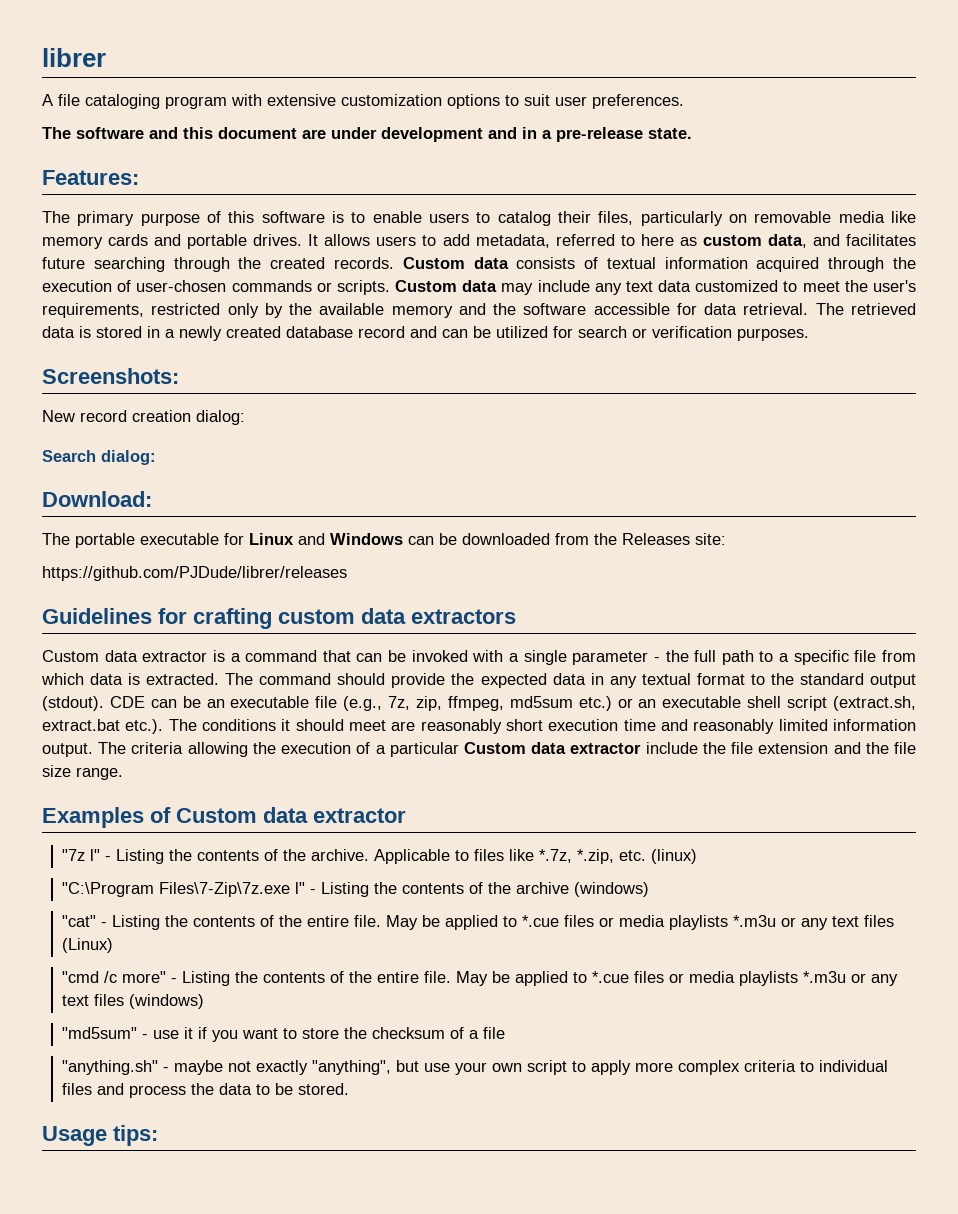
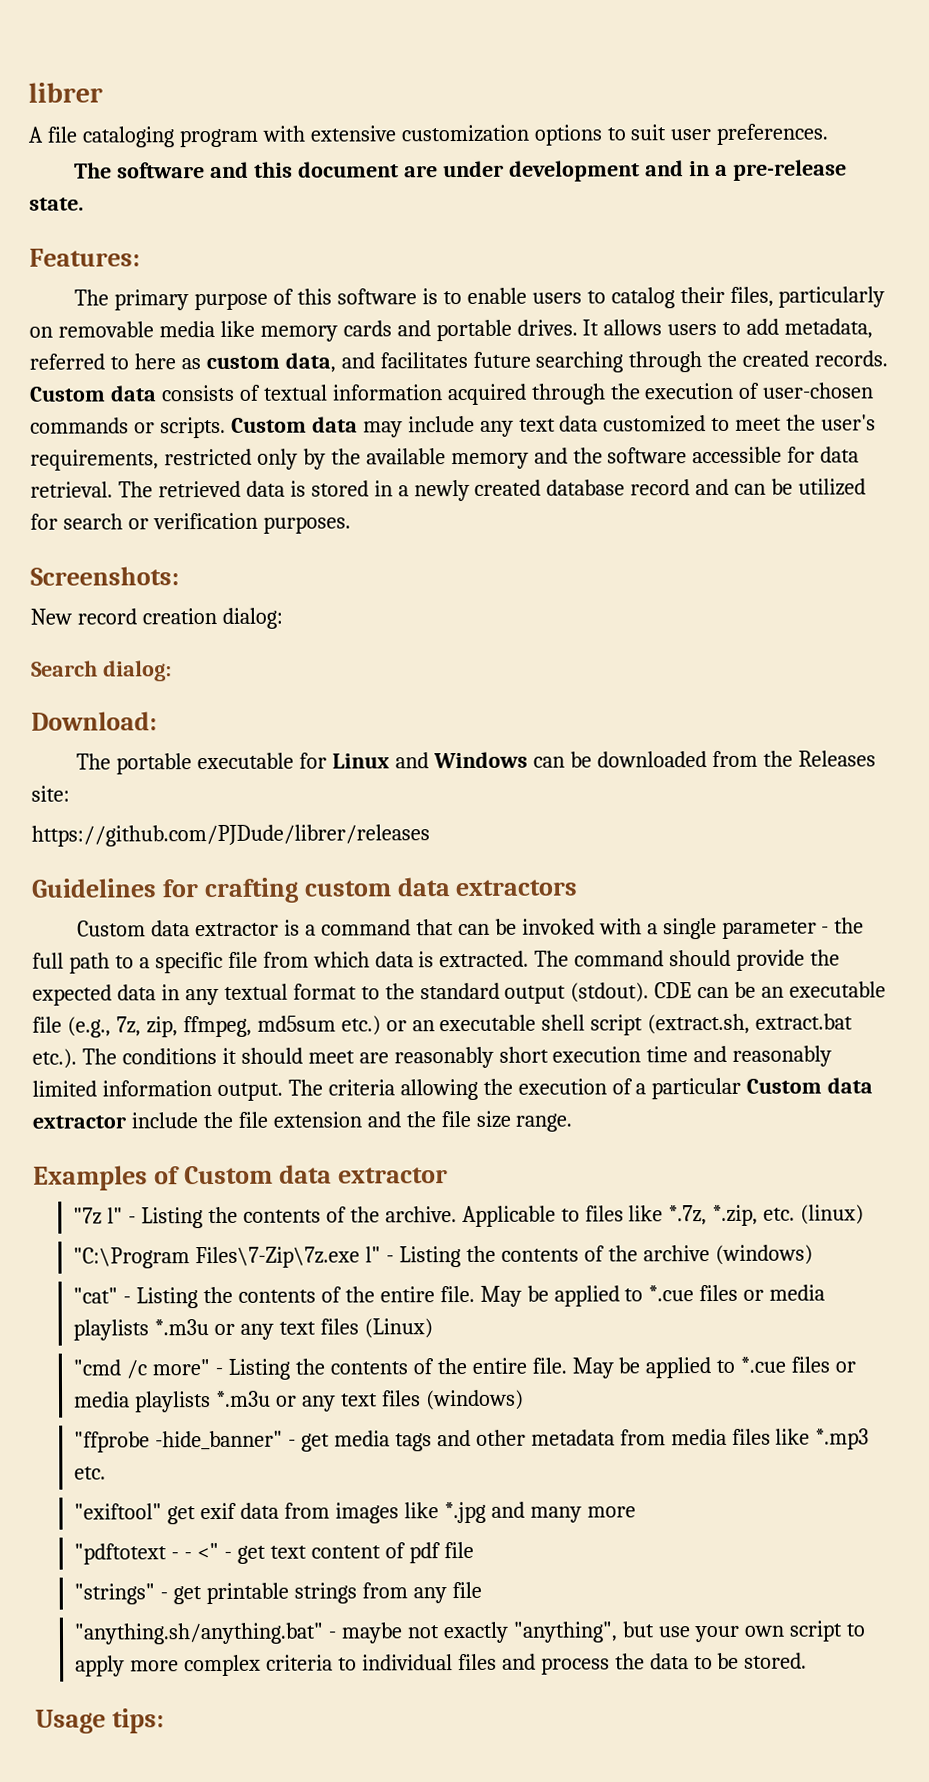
[62,1027,506,1042] [62,1060,159,1075] "md5sum" - use it if you want to store the checksum of a file // "anything.sh" -> [74,1428,870,1453] [74,1466,107,1480] [74,1501,636,1525] [74,1541,474,1565] [74,1581,482,1605] [74,1622,325,1645] "ffprobe -hide_banner" - get media tags and other metadata from media files like *.mp3 etc. // "exiftool" get exif data from images like *.jpg and many more // "pdftotext - - <" - get text content of pdf file // "strings" - get printable strings from any file // "anything.sh/anything.bat"

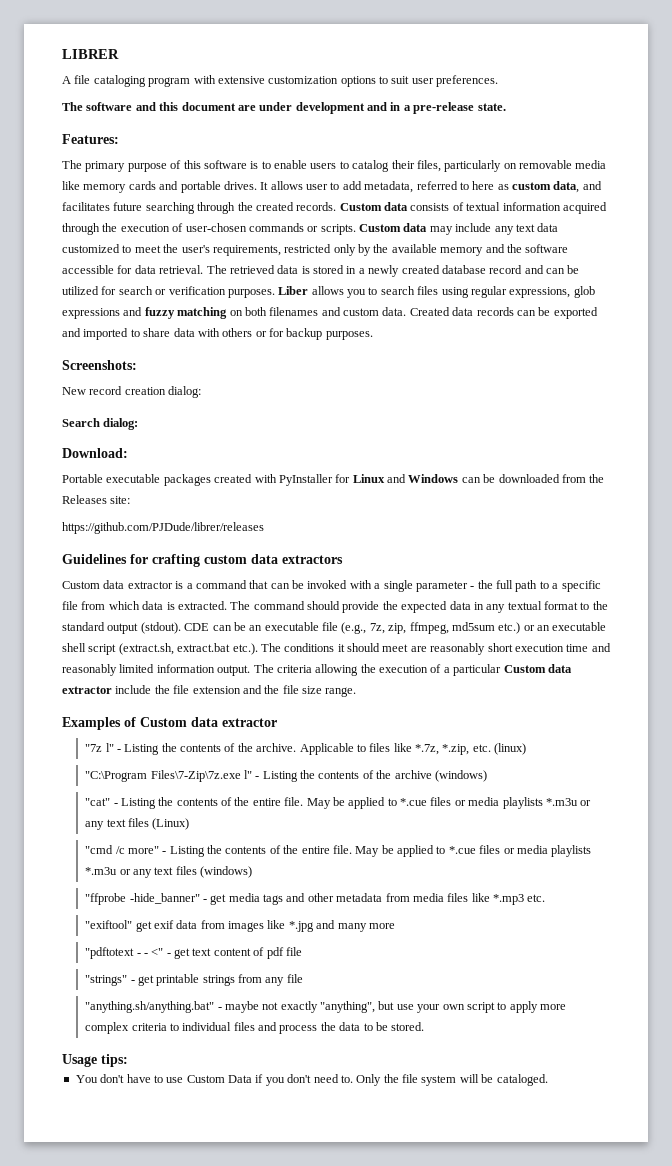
[28,82,103,103] librer -> [62,49,119,59] LIBRER
[667,323,718,336] users -> [306,184,328,190] user
(351, 525) none -> [278,286,595,298] [62,307,598,319] [62,328,373,340] Liber allows you to search files using regular expressions, glob expressions and fuzzy matching on both filenames and custom data. Created data records can be exported and imported to share data with others or for backup purposes.
[76,752,295,775] The portable executable -> [62,474,333,486] Portable executable packages created with PyInstaller
(164, 1721) none -> [75,1074,548,1086] // You don't have to use Custom Data if you don't need to. Only the file system will be cataloged.

